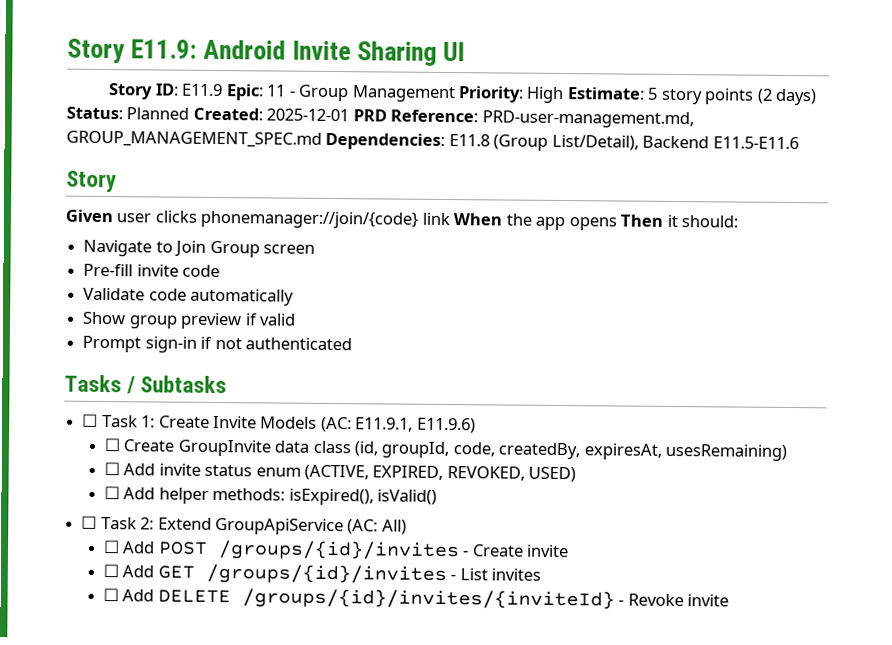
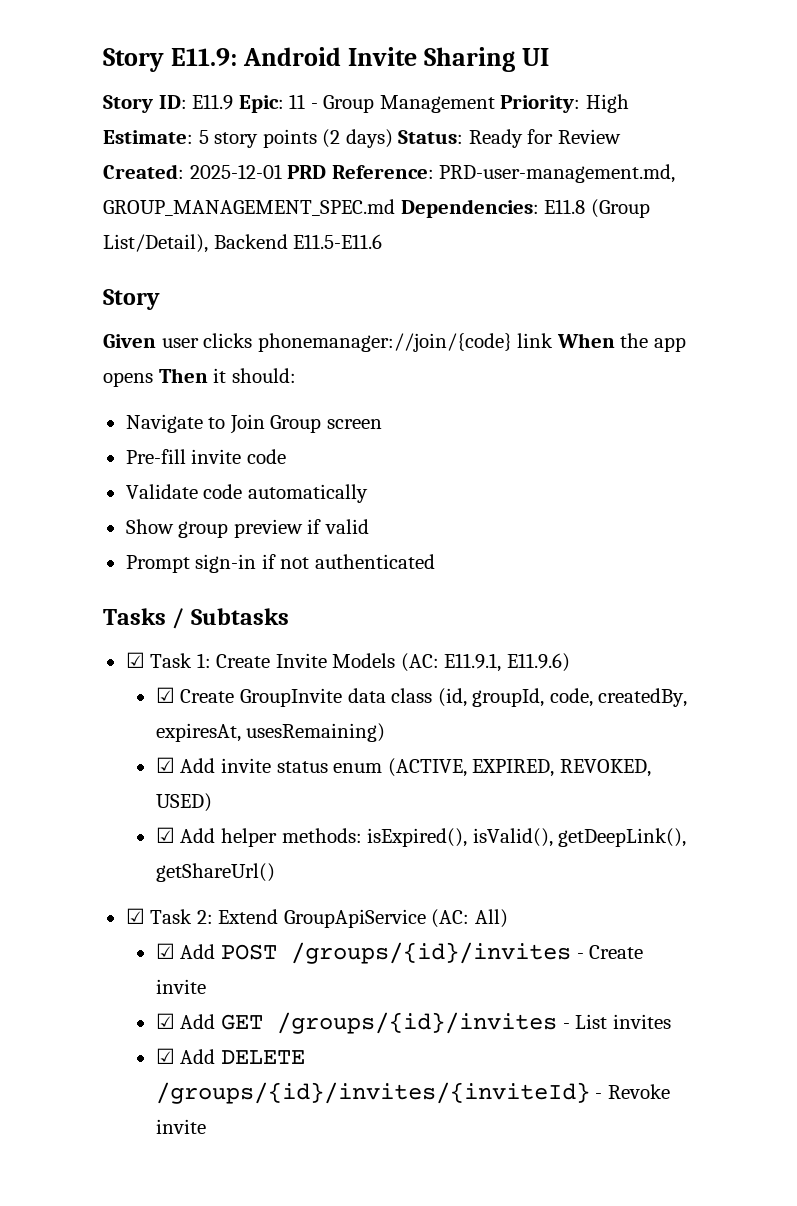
[126,107,190,120] Planned -> [468,129,621,148] Ready for Review
[82,413,99,427] ☐ -> [125,652,145,668] ☑
[103,438,120,452] ☐ -> [155,687,175,703] ☑
[103,462,120,476] ☐ -> [155,757,175,773] ☑
[103,486,120,500] ☐ -> [155,827,175,843] ☑
[376,489,437,505] [81,515,98,529] isValid() // ☐ -> [472,828,687,847] [155,863,275,882] [125,908,145,924] isValid(), getDeepLink(), getShareUrl() // ☑
[102,540,120,554] ☐ -> [155,943,175,959] ☑
[102,564,119,578] ☐ -> [155,1013,175,1029] ☑
[102,588,119,602] ☐ -> [155,1048,175,1064] ☑

